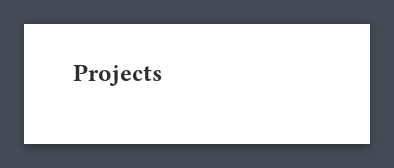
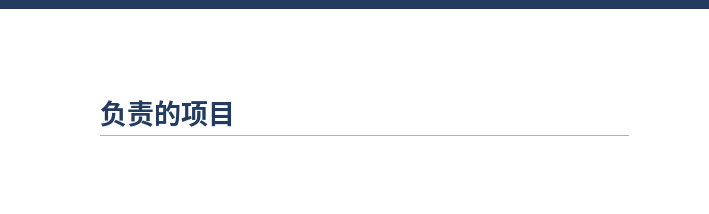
[73,64,162,86] Projects -> [100,100,235,127] 负责的项目

